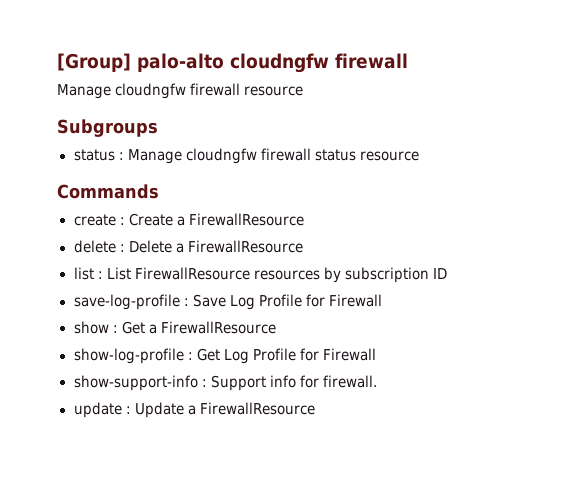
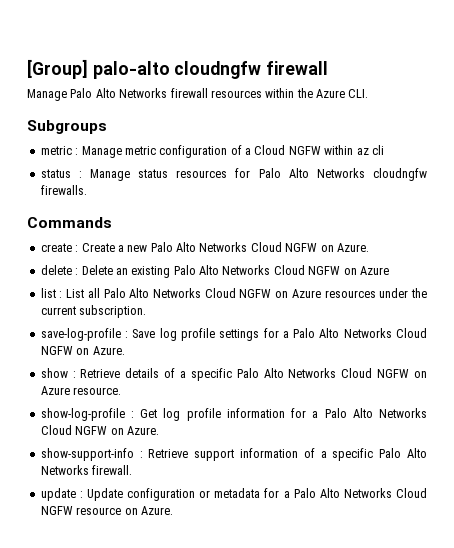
[115,83,304,99] [57,119,158,137] [73,148,419,164] cloudngfw firewall resource // Subgroups // status : Manage cloudngfw firewall status resource -> [70,88,369,98] [27,120,107,134] [40,145,384,158] [40,168,428,181] [40,185,87,195] Palo Alto Networks firewall resources within the Azure CLI. // Subgroups // metric : Manage metric configuration of a Cloud NGFW within az cli // status : Manage status resources for Palo Alto Networks cloudngfw firewalls.
[188,213,304,226] [73,240,303,253] [73,267,447,283] [73,294,382,310] [73,321,276,334] [73,348,376,364] [73,375,377,391] [73,402,315,418] FirewallResource // delete : Delete a FirewallResource // list : List FirewallResource resources by subscription ID // save-log-profile : Save Log Profile for Firewall // show : Get a FirewallResource // show-log-profile : Get Log Profile for Firewall // show-support-info : Support info for firewall. // update : Update a FirewallResource -> [127,242,369,252] [40,265,389,278] [40,288,427,298] [40,305,147,318] [40,328,427,341] [40,346,125,355] [40,368,427,381] [40,386,122,395] [40,408,428,421] [40,425,159,435] [40,448,427,461] [40,465,133,475] [40,488,428,501] [40,506,173,515] new Palo Alto Networks Cloud NGFW on Azure. // delete : Delete an existing Palo Alto Networks Cloud NGFW on Azure // list : List all Palo Alto Networks Cloud NGFW on Azure resources under the current subscription. // save-log-profile : Save log profile settings for a Palo Alto Networks Cloud NGFW on Azure. // show : Retrieve details of a specific Palo Alto Networks Cloud NGFW on Azure resource. // show-log-profile : Get log profile information for a Palo Alto Networks Cloud NGFW on Azure. // show-support-info : Retrieve support information of a specific Palo Alto Networks firewall. // update : Update configuration or metadata for a Palo Alto Networks Cloud NGFW resource on Azure.

